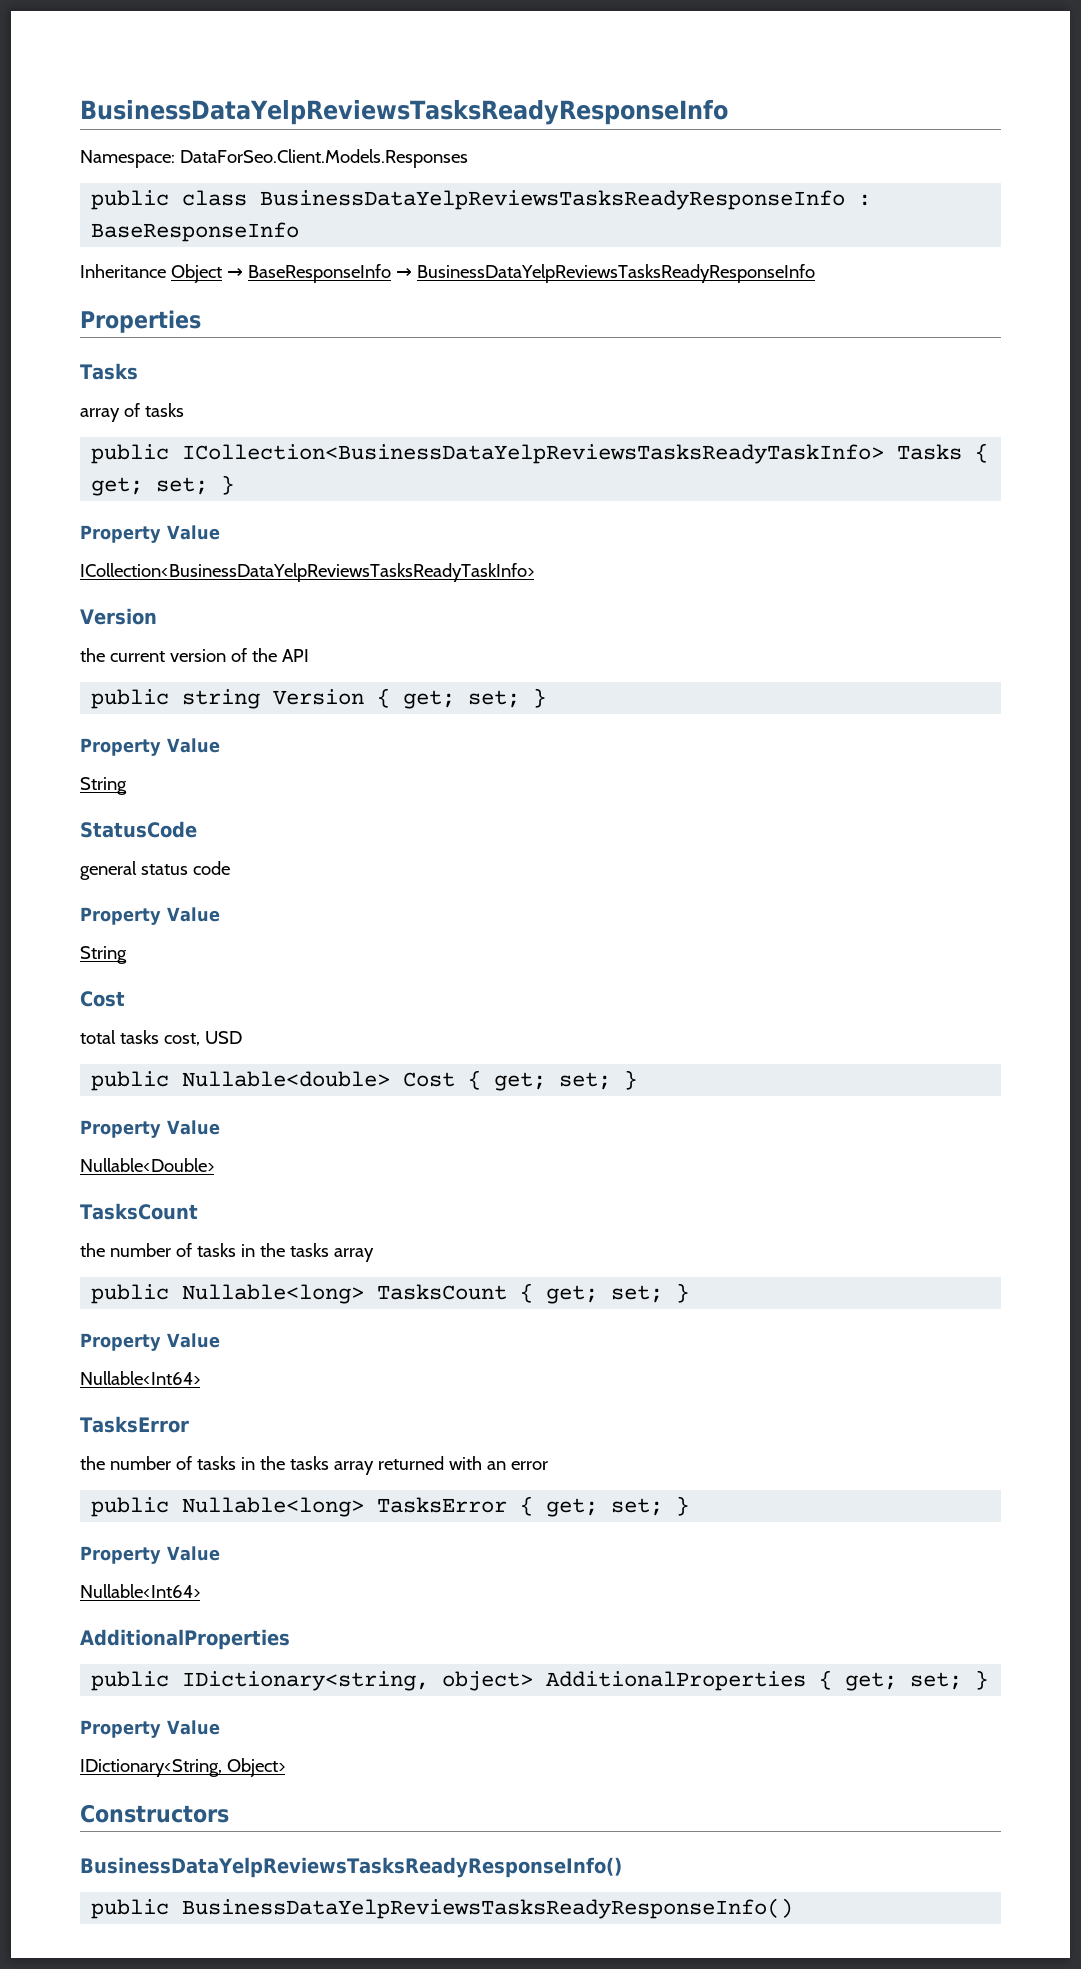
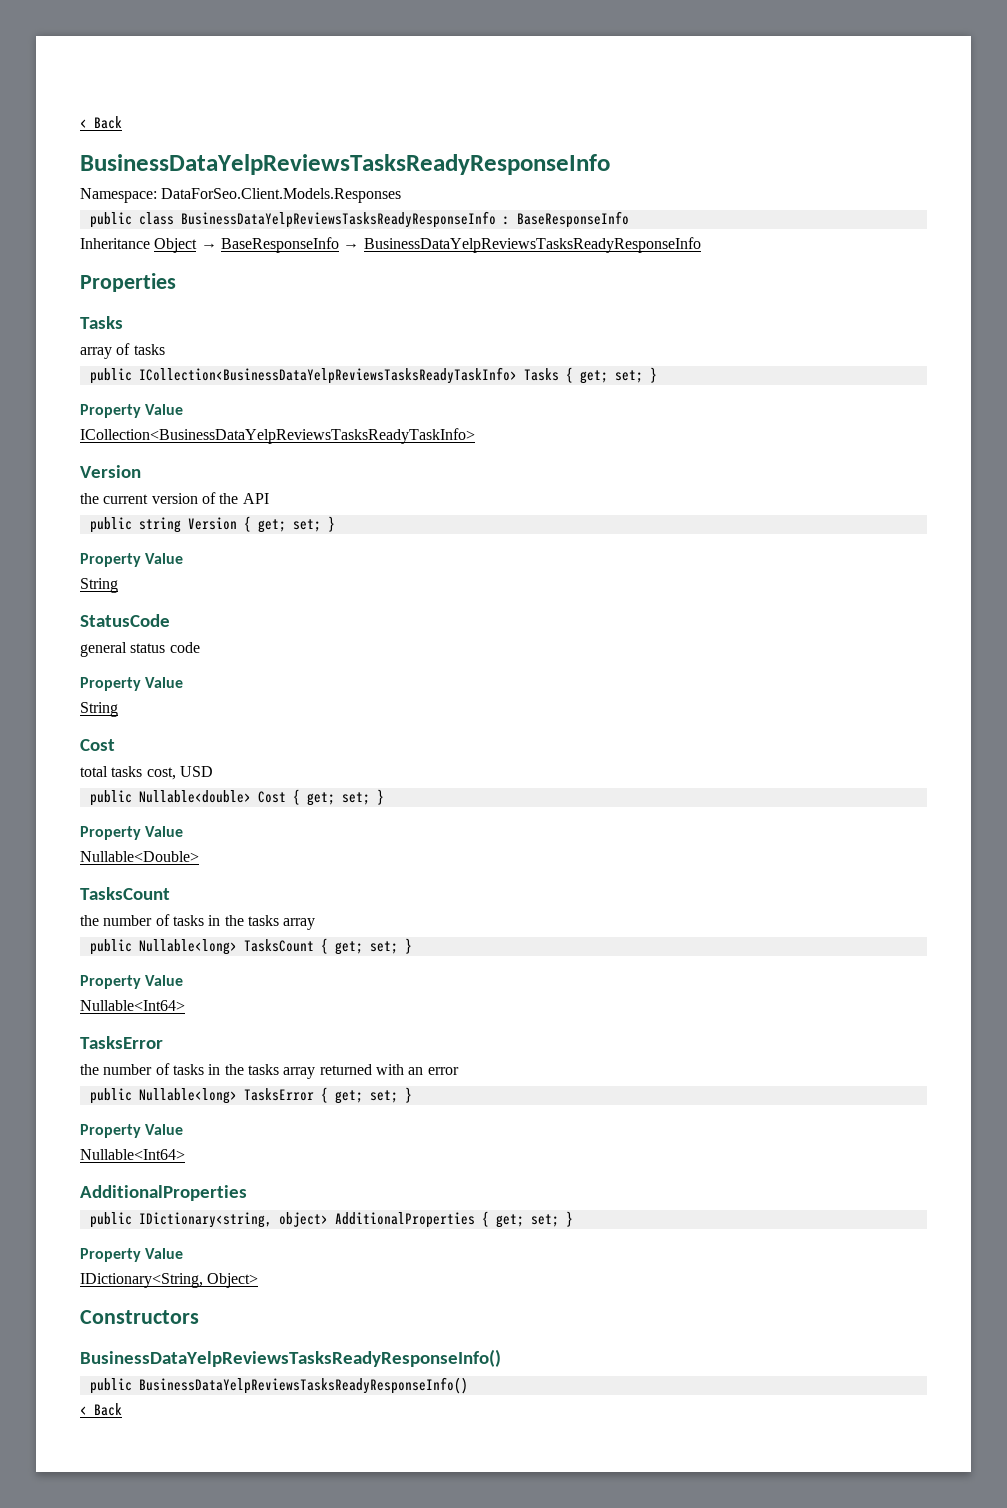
(80, 112) none -> [80,116,122,129] < Back //
(794, 1908) none -> [80,1403,122,1416] // < Back

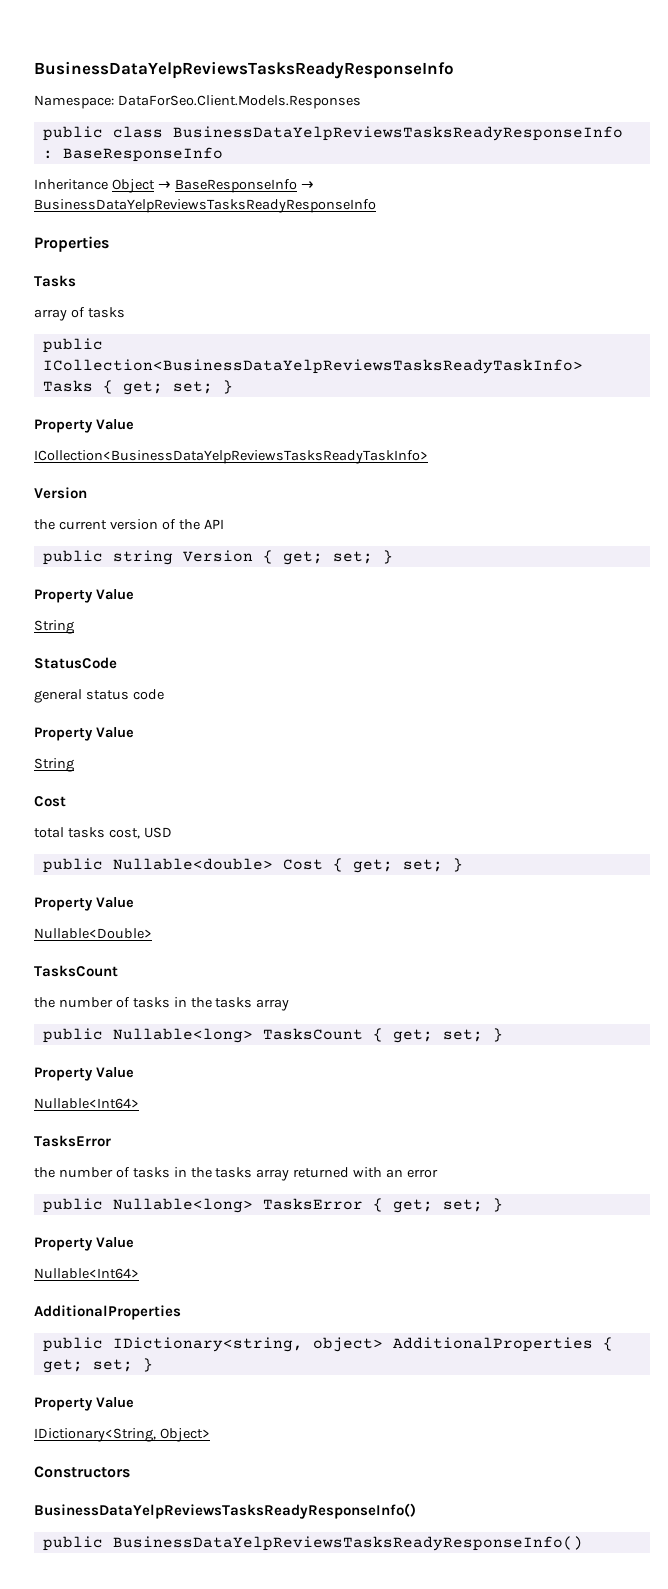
[80,116,122,129] < Back // -> (34, 70) none
[80,1403,122,1416] // < Back -> (583, 1543) none

